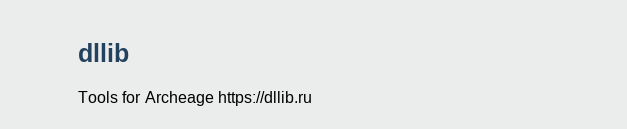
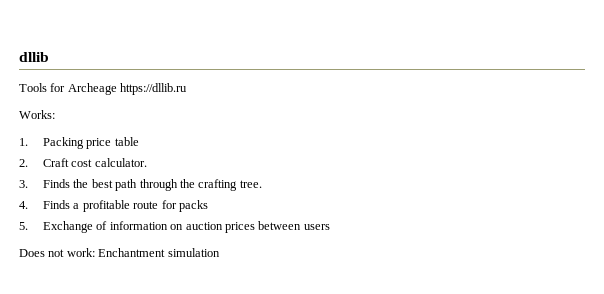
(312, 98) none -> [19,110,55,119] [19,137,139,149] [19,158,147,167] [19,179,262,191] [19,200,208,212] [19,221,330,233] [19,248,220,257] // Works: // 1. Packing price table // 2. Craft cost calculator. // 3. Finds the best path through the crafting tree. // 4. Finds a profitable route for packs // 5. Exchange of information on auction prices between users // Does not work: Enchantment simulation

